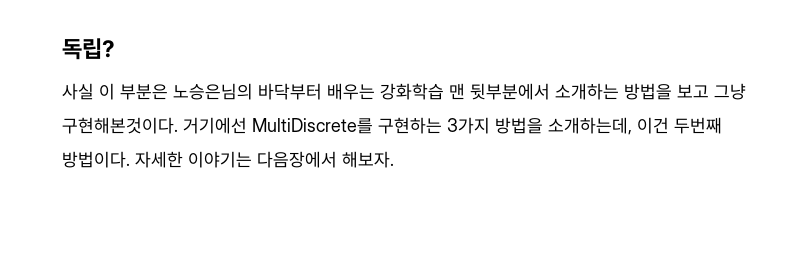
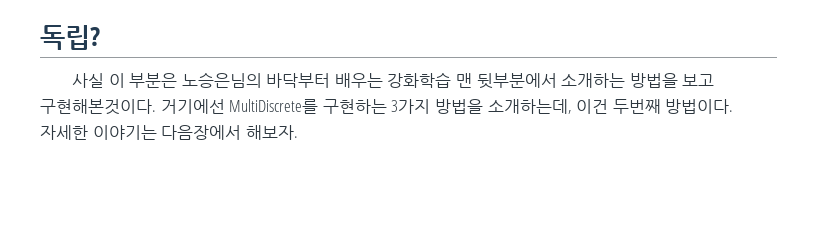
[714,83,746,100] 그냥 -> (715, 80) none

